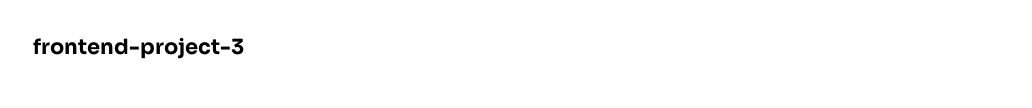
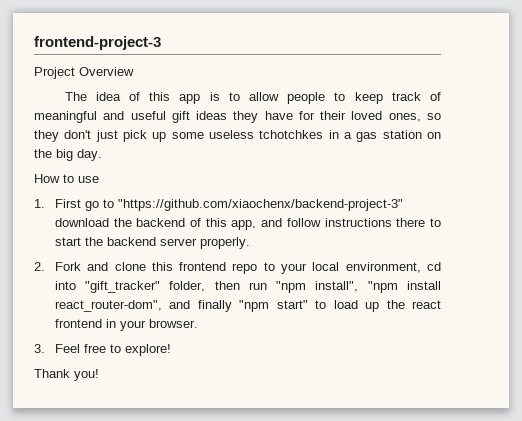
(244, 48) none -> [34,67,134,79] [64,92,441,104] [34,111,441,123] [34,130,441,142] [34,149,102,161] [34,174,99,183] [34,199,403,211] [54,218,442,230] [54,237,250,249] [34,262,441,274] [54,281,442,293] [54,300,441,312] [54,319,198,331] [34,344,171,356] [34,369,99,381] // Project Overview // The idea of this app is to allow people to keep track of meaningful and useful gift ideas they have for their loved ones, so they don't just pick up some useless tchotchkes in a gas station on the big day. // How to use // 1. First go to "https://github.com/xiaochenx/backend-project-3" download the backend of this app, and follow instructions there to start the backend server properly. // 2. Fork and clone this frontend repo to your local environment, cd into "gift_tracker" folder, then run "npm install", "npm install react_router-dom", and finally "npm start" to load up the react frontend in your browser. // 3. Feel free to explore! // Thank you!

